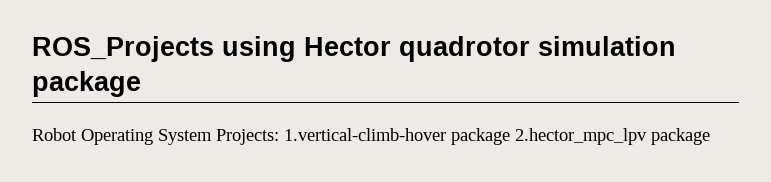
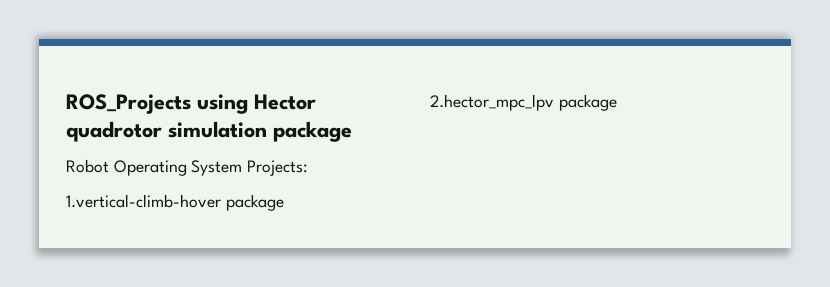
(279, 137) none -> (309, 168) //

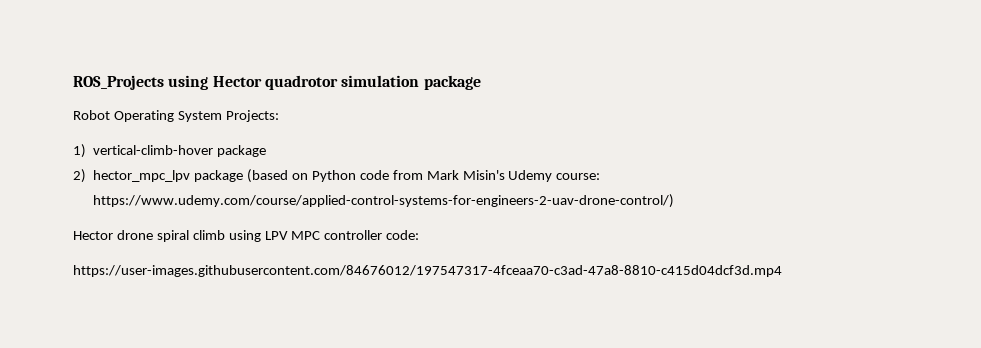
[66,194,284,211] [430,94,617,111] 1.vertical-climb-hover package 2.hector_mpc_lpv package -> [73,144,267,158] [73,169,601,183] [93,194,675,208] [73,230,420,242] [73,265,782,277] 1) vertical-climb-hover package // 2) hector_mpc_lpv package (based on Python code from Mark Misin's Udemy course: https://www.udemy.com/course/applied-control-systems-for-engineers-2-uav-drone-control/) // Hector drone spiral climb using LPV MPC controller code: // https://user-images.githubusercontent.com/84676012/197547317-4fceaa70-c3ad-47a8-8810-c415d04dcf3d.mp4

